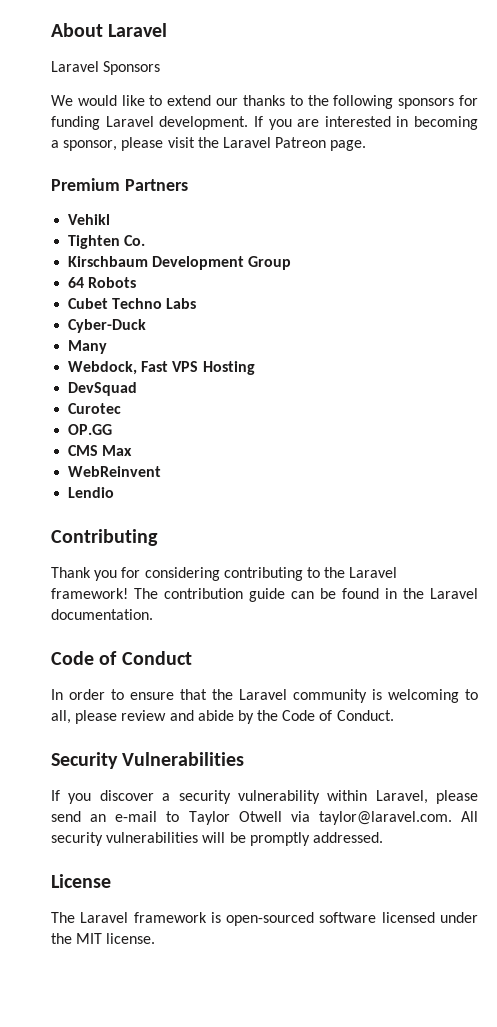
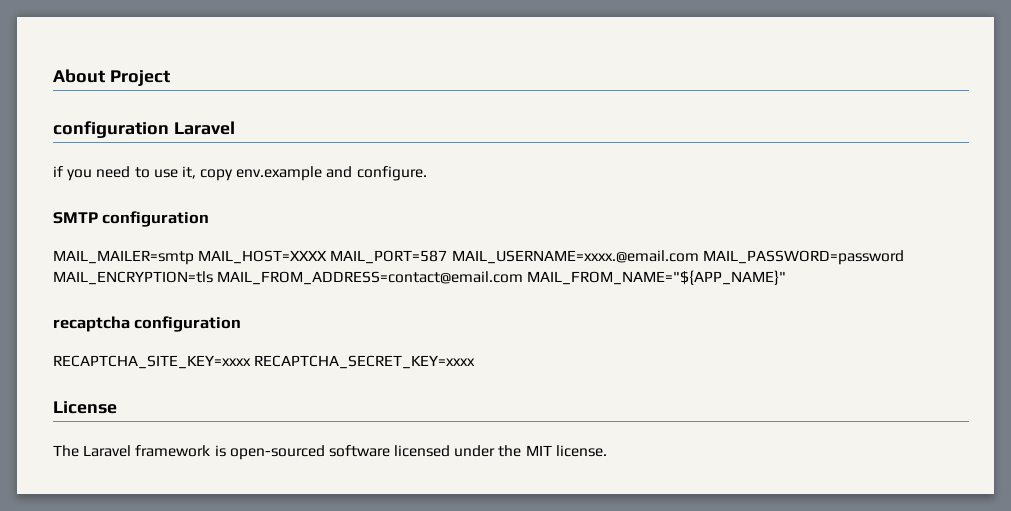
(103, 30) none -> [109,70,170,86] [53,121,169,138] Project // configuration
[51,61,161,75] [51,95,478,109] [51,116,478,130] [51,137,367,151] [51,178,188,191] [68,214,111,225] [68,235,146,249] [68,256,292,270] [68,277,137,288] [68,298,197,309] [68,319,147,333] [68,340,108,354] [68,361,255,375] [68,382,138,396] [68,403,122,414] [68,424,113,435] [68,445,133,456] [68,466,162,477] [68,487,115,498] [51,529,158,546] [51,567,398,581] [51,588,478,602] [51,609,153,620] [51,651,192,665] [51,689,478,703] [51,710,394,724] [51,752,245,769] [51,790,478,804] [51,811,478,825] [51,832,383,846] Laravel Sponsors // We would like to extend our thanks to the following sponsors for funding Laravel development. If you are interested in becoming a sponsor, please visit the Laravel Patreon page. // Premium Partners // Vehikl // Tighten Co. // Kirschbaum Development Group // 64 Robots // Cubet Techno Labs // Cyber-Duck // Many // Webdock, Fast VPS Hosting // DevSquad // Curotec // OP.GG // CMS Max // WebReinvent // Lendio // Contributing // Thank you for considering contributing to the Laravel framework! The contribution guide can be found in the Laravel documentation. // Code of Conduct // In order to ensure that the Laravel community is welcoming to all, please review and abide by the Code of Conduct. // Security Vulnerabilities // If you discover a security vulnerability within Laravel, please send an e-mail to Taylor Otwell via taylor@laravel.com. All security vulnerabilities will be promptly addressed. -> [53,166,427,181] [53,211,210,227] [53,250,904,265] [53,270,787,285] [53,316,242,332] [53,355,476,369] if you need to use it, copy env.example and configure. // SMTP configuration // MAIL_MAILER=smtp MAIL_HOST=XXXX MAIL_PORT=587 MAIL_USERNAME=xxxx.@email.com MAIL_PASSWORD=password MAIL_ENCRYPTION=tls MAIL_FROM_ADDRESS=contact@email.com MAIL_FROM_NAME="${APP_NAME}" // recaptcha configuration // RECAPTCHA_SITE_KEY=xxxx RECAPTCHA_SECRET_KEY=xxxx

